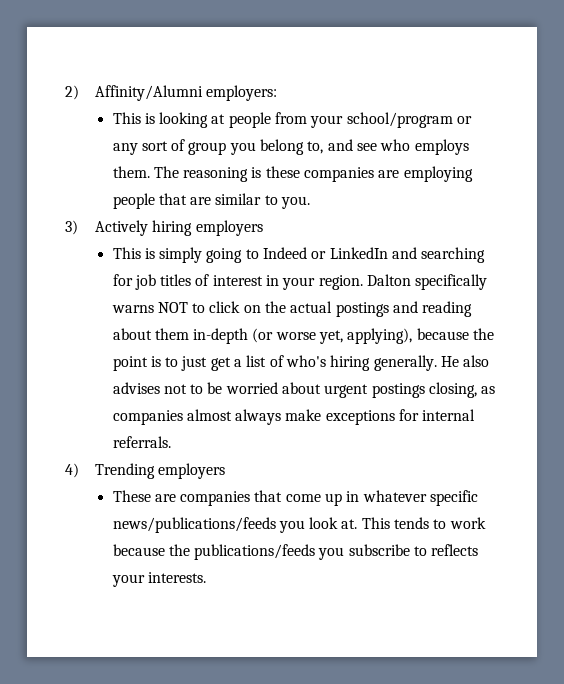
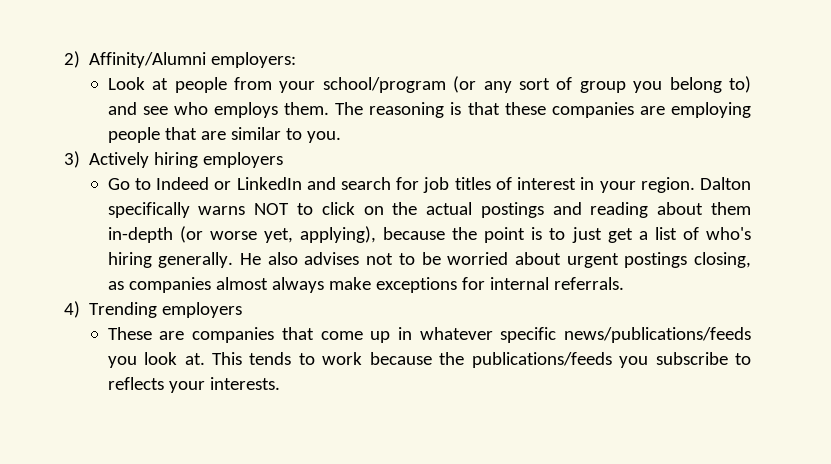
[112,112,209,128] This is looking -> [107,77,145,90] Look
[457,116,473,124] or -> [453,76,477,93] (or
[307,141,324,154] to, -> [729,76,752,93] to)
(262, 172) none -> [467,102,500,115] that
[112,247,243,263] This is simply going -> [107,178,130,190] Go
[421,247,486,263] searching -> [341,177,392,190] search

